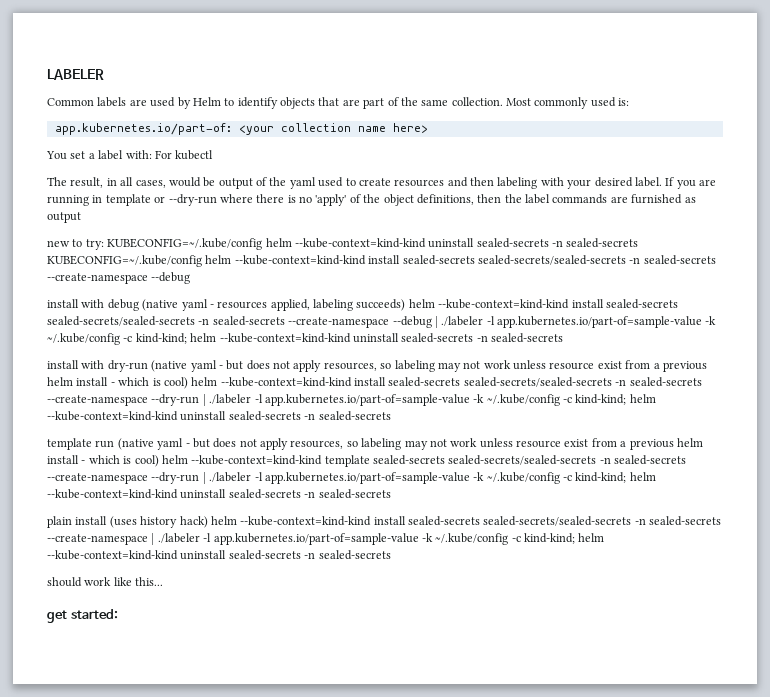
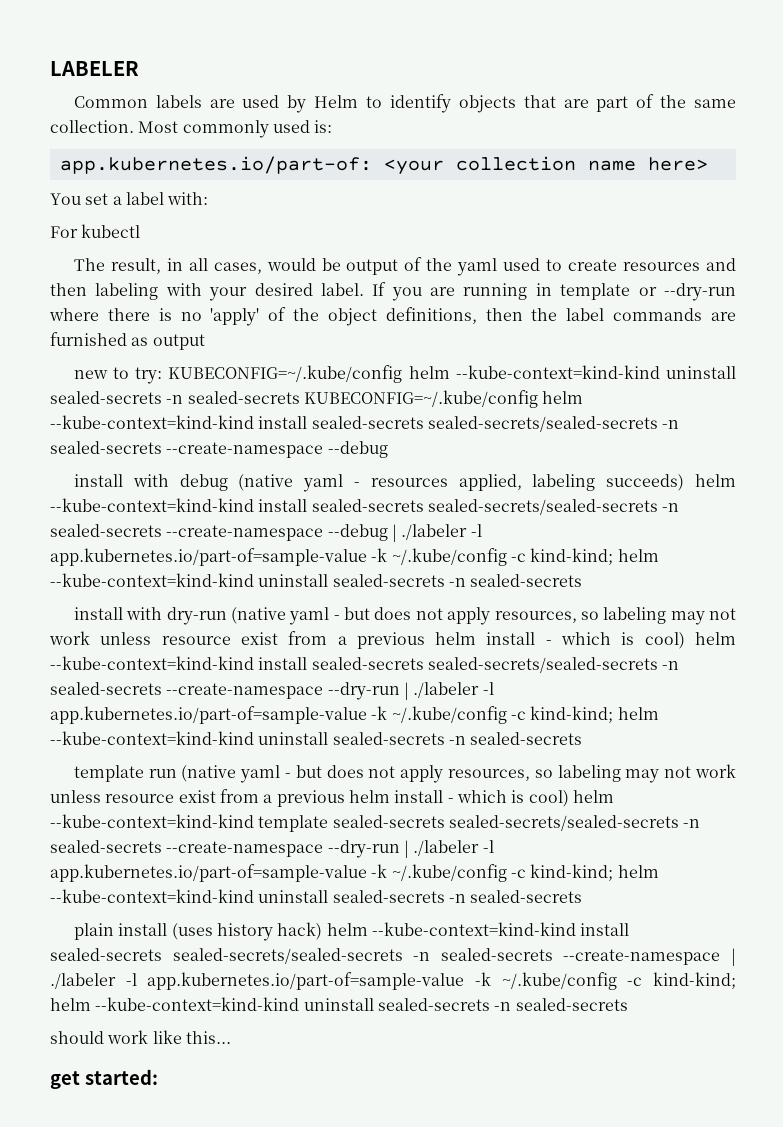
(152, 154) none -> (209, 198) //

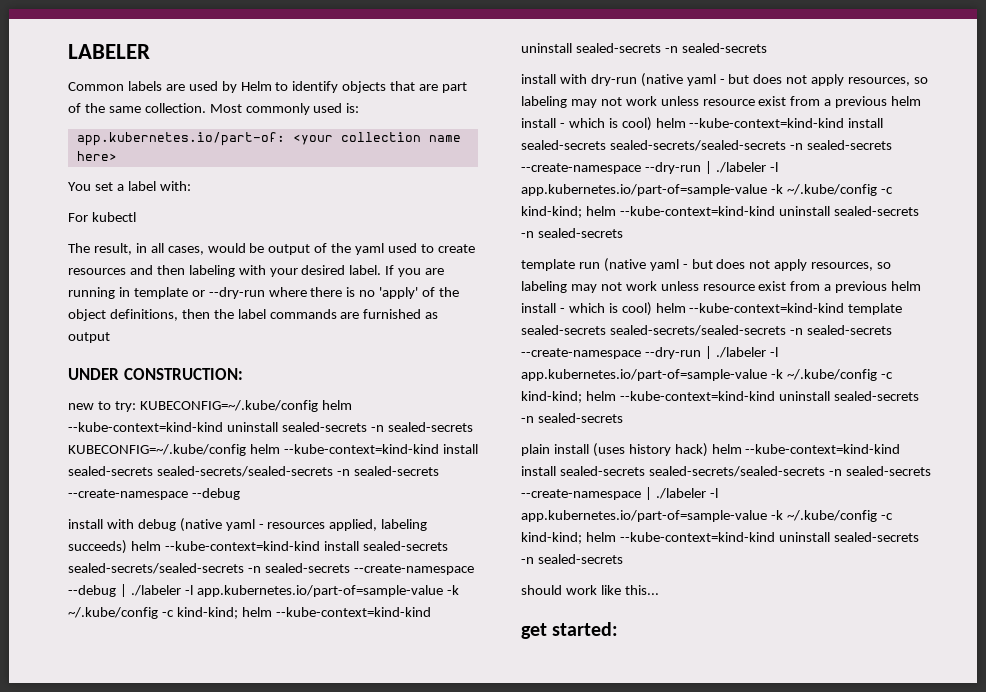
(205, 342) none -> [68,368,243,380] // UNDER CONSTRUCTION:

